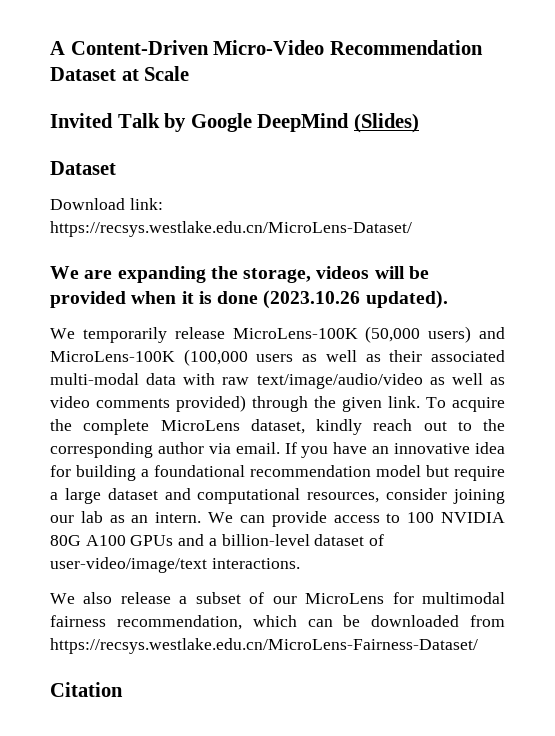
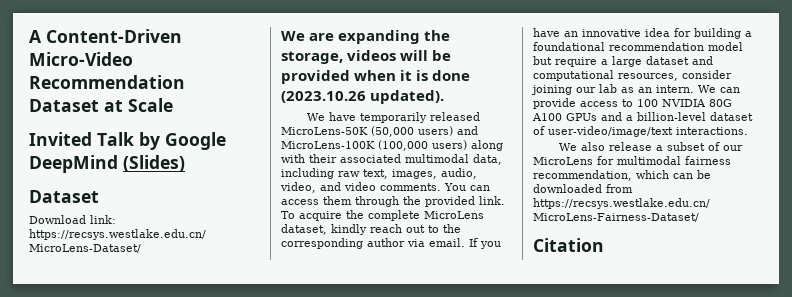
[82,327,358,343] temporarily release MicroLens-100K -> [329,112,481,123] [281,127,368,135] have temporarily released MicroLens-50K
[256,350,506,362] [50,373,506,389] [50,395,246,412] users as well as their associated multi-modal data with raw text/image/audio/video as well as video comments provided) -> [432,140,503,151] [281,154,502,165] [281,168,477,179] [280,182,490,193] [281,196,352,205] users) along with their associated multimodal data, including raw text, images, audio, video, and video comments. You can access them
[342,397,382,412] given -> [425,196,475,207] provided

